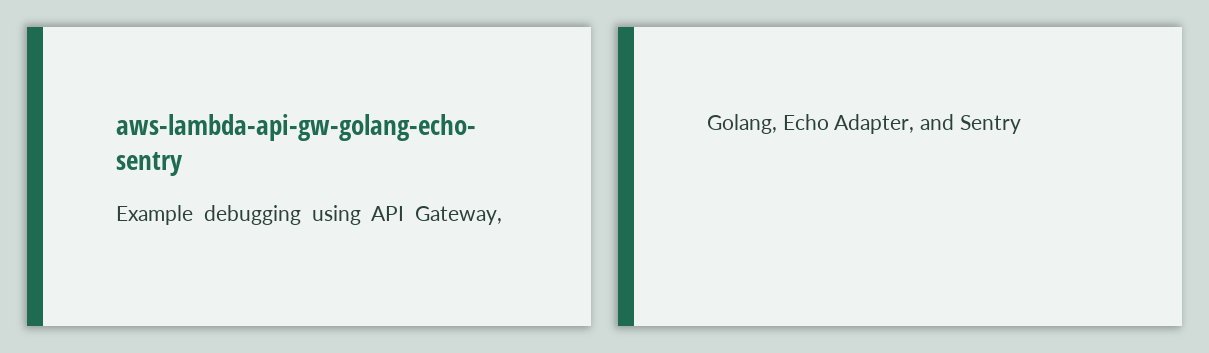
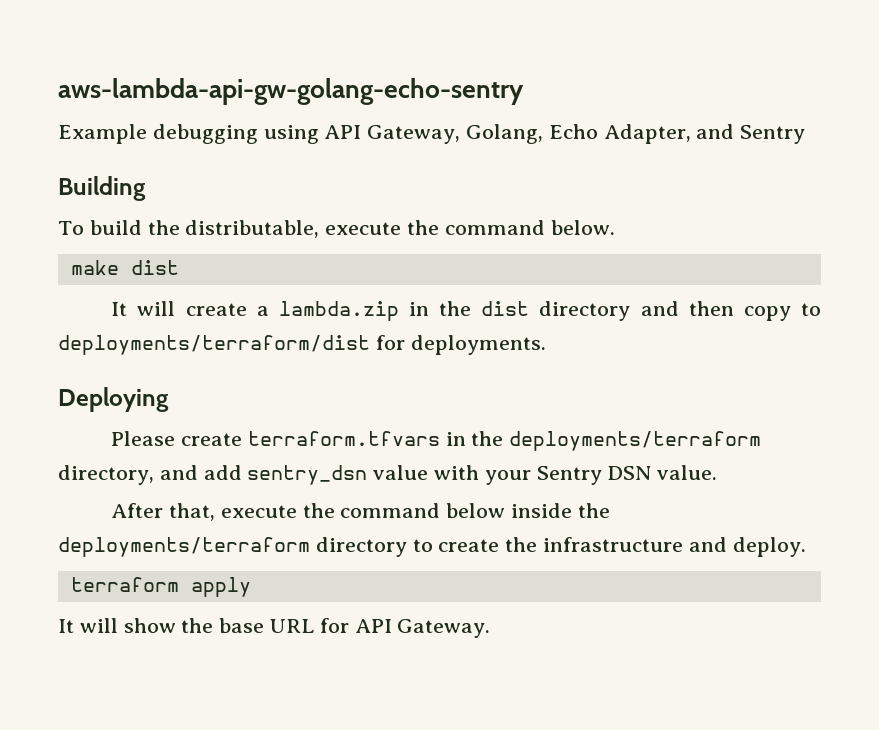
(1021, 124) none -> [58,176,146,201] [58,220,615,238] [70,260,179,275] [111,301,822,321] [58,335,546,355] [58,387,169,412] [111,431,762,451] [58,465,718,485] [111,503,610,521] [58,537,806,557] [70,577,251,597] [58,618,491,638] // Building // To build the distributable, execute the command below. // make dist // It will create a lambda.zip in the dist directory and then copy to deployments/terraform/dist for deployments. // Deploying // Please create terraform.tfvars in the deployments/terraform directory, and add sentry_dsn value with your Sentry DSN value. // After that, execute the command below inside the deployments/terraform directory to create the infrastructure and deploy. // terraform apply // It will show the base URL for API Gateway.

